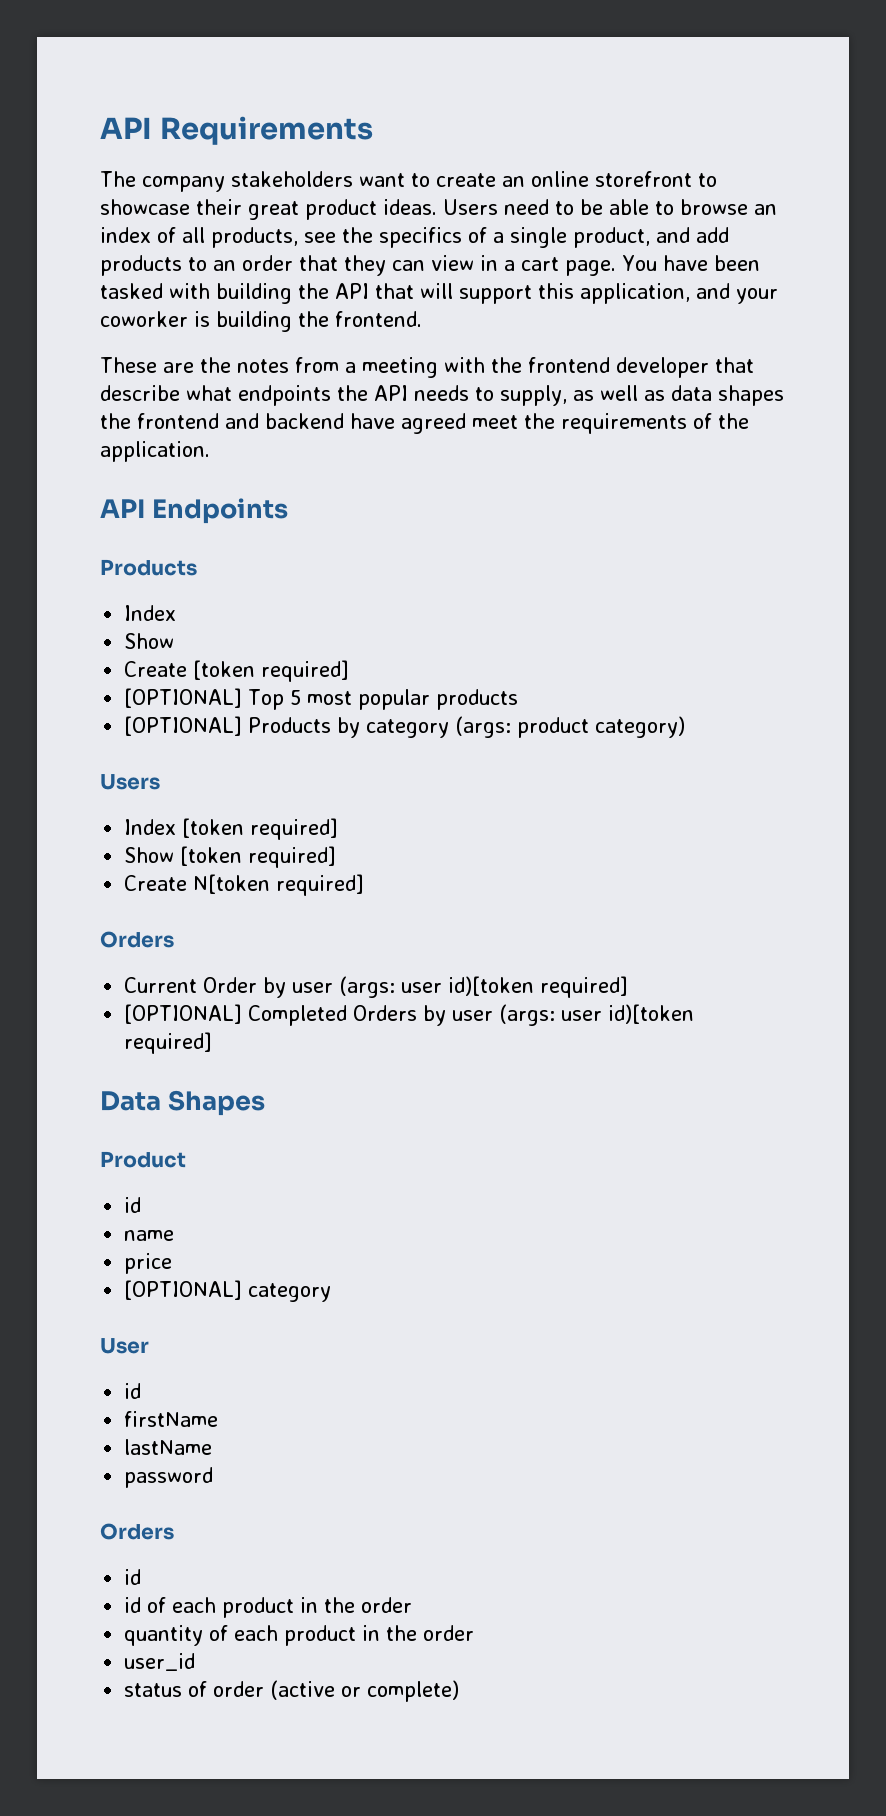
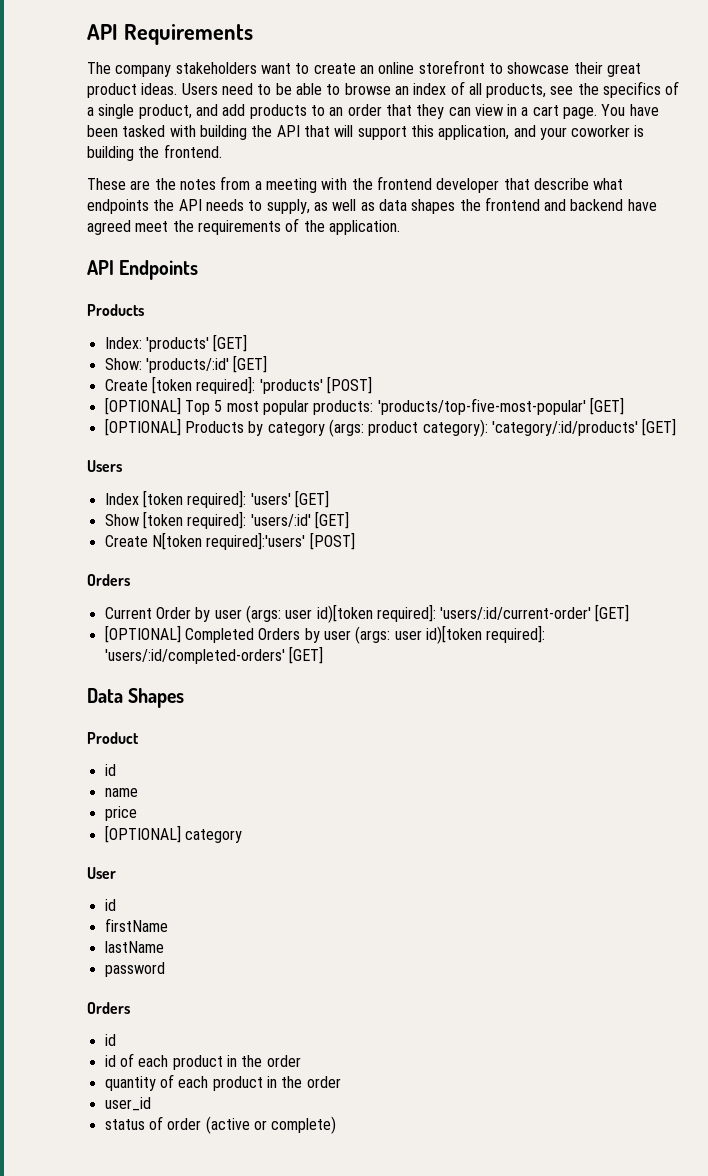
[124,605,177,621] [124,633,175,649] Index // Show -> [104,334,248,352] [104,355,268,373] Index: 'products' [GET] // Show: 'products/:id' [GET]
[261,660,350,682] required] -> [196,376,372,394] required]: 'products' [POST]
[436,689,519,710] products -> [313,397,624,415] products: 'products/top-five-most-popular' [GET]
[595,716,686,738] category) -> [422,418,677,437] category): 'category/:id/products' [GET]
[250,818,339,840] required] -> [187,490,329,508] required]: 'users' [GET]
[248,846,337,868] required] -> [187,511,349,529] required]: 'users/:id' [GET]
[276,874,365,896] required] -> [206,532,355,550] required]:'users' [POST]
[540,976,629,998] required] -> [376,604,630,622] required]: 'users/:id/current-order' [GET]
[124,1032,213,1054] required] -> [486,625,546,643] [104,646,323,664] required]: 'users/:id/completed-orders' [GET]

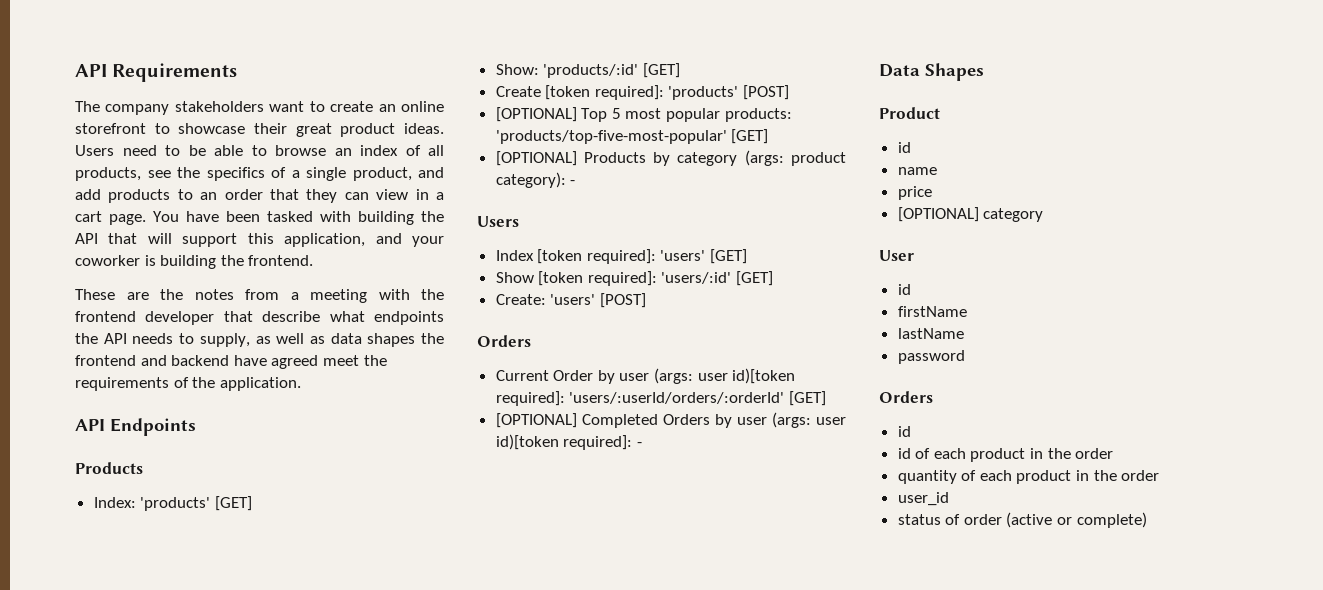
[491,418,677,436] 'category/:id/products' [GET] -> [570,180,576,185] -
[104,532,306,550] Create N[token required]:'users' -> [495,294,596,305] Create: 'users'
[440,607,592,620] 'users/:id/current-order' -> [569,392,785,404] 'users/:userId/orders/:orderId'
[104,646,323,664] 'users/:id/completed-orders' [GET] -> [636,442,642,447] -

